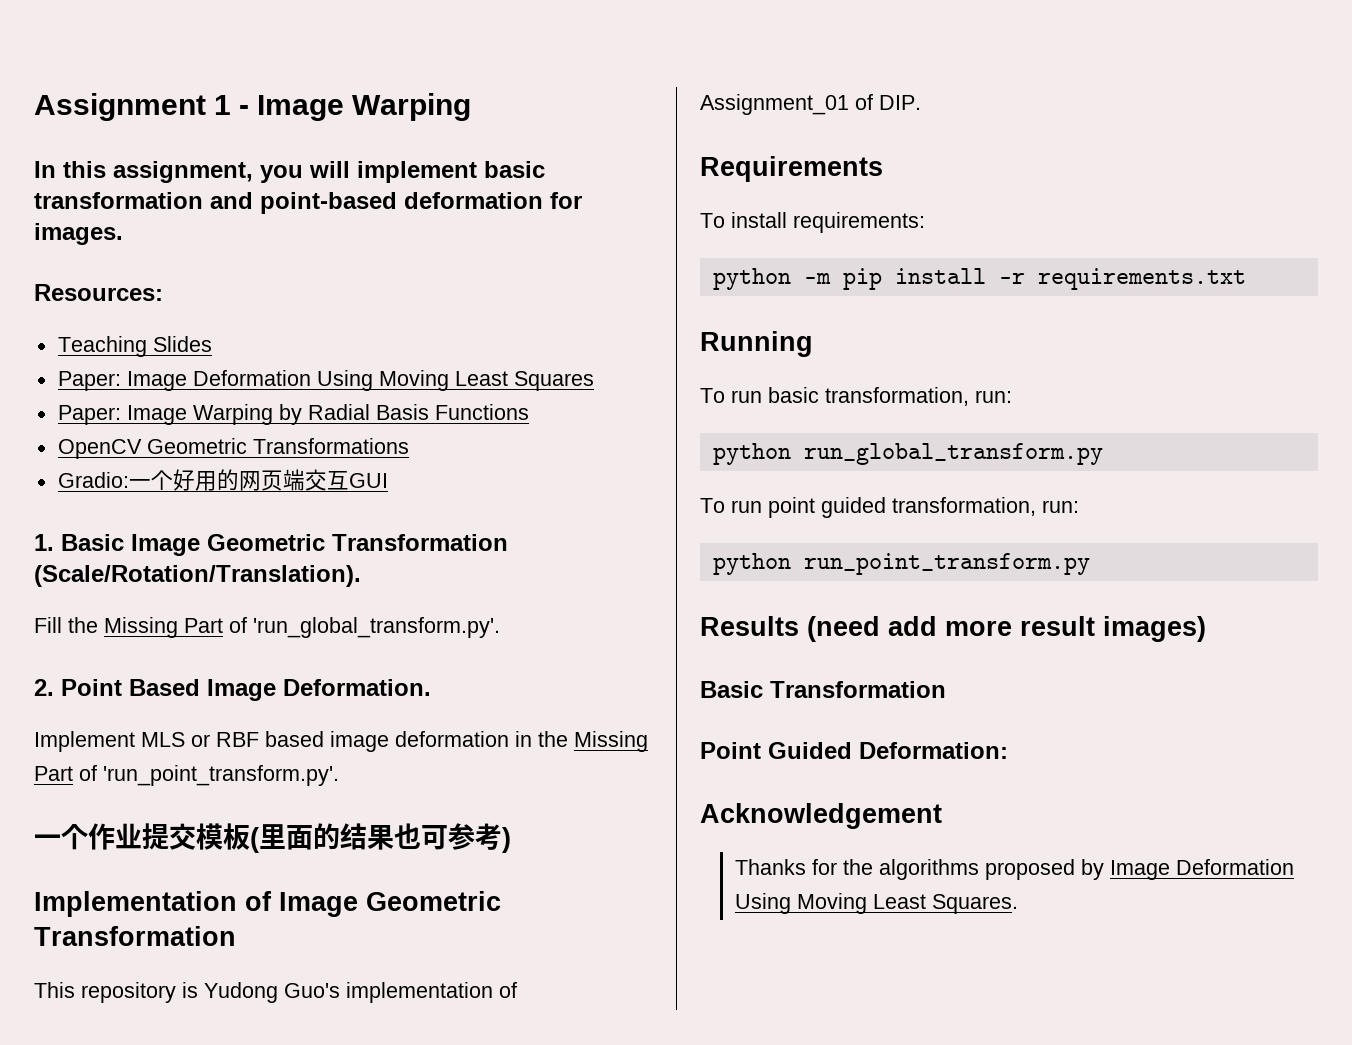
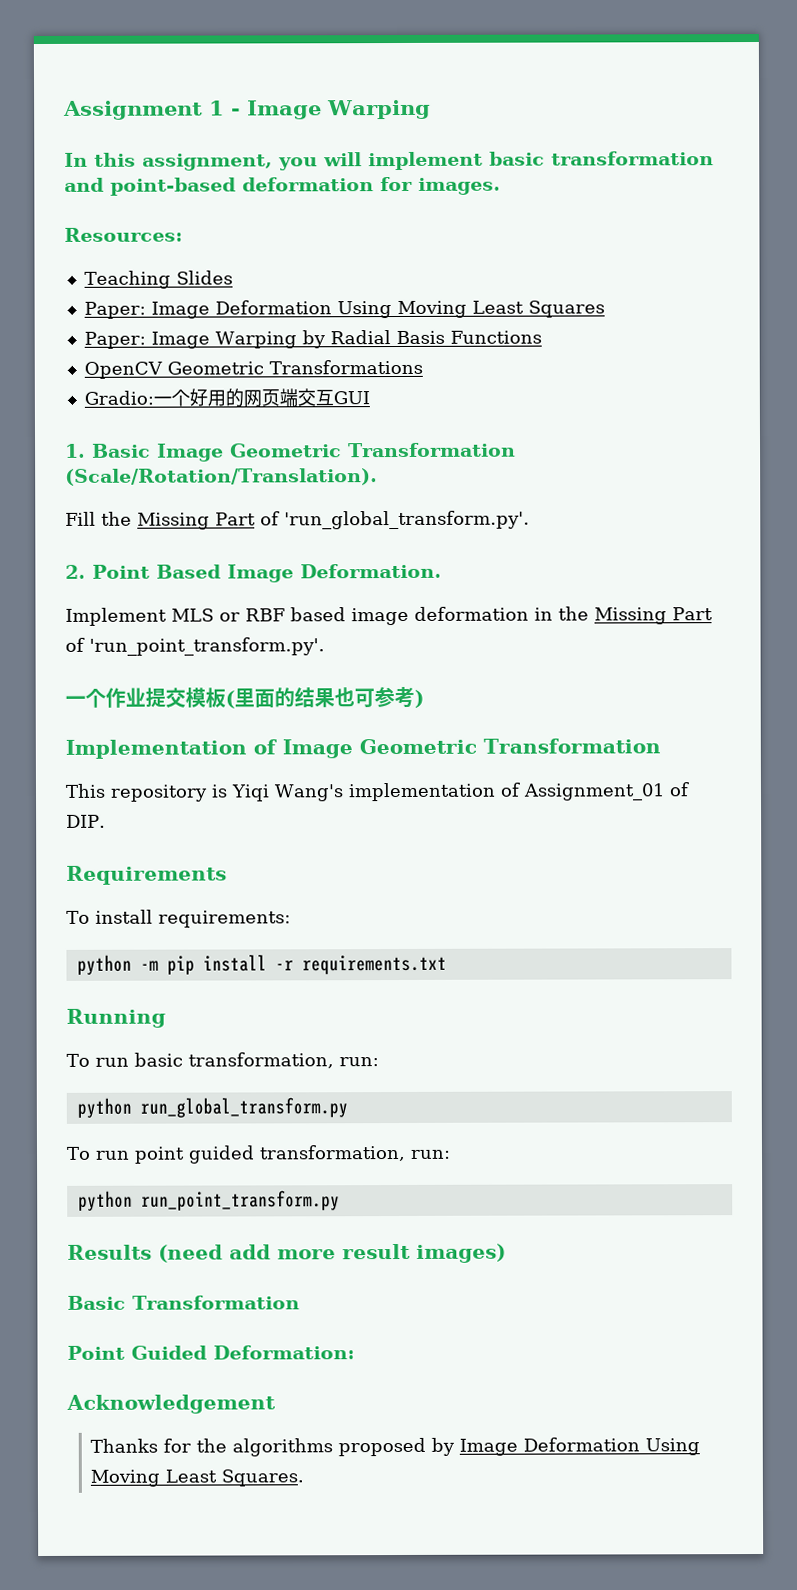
[204,982,340,1003] Yudong Guo's -> [231,784,344,802] Yiqi Wang's

